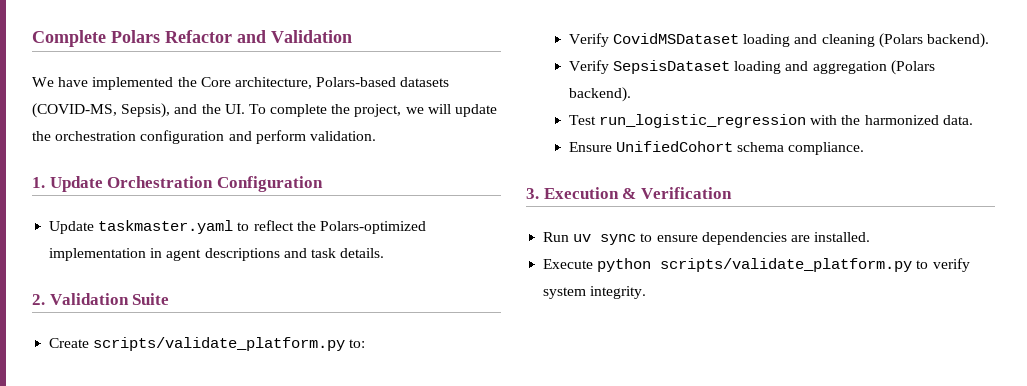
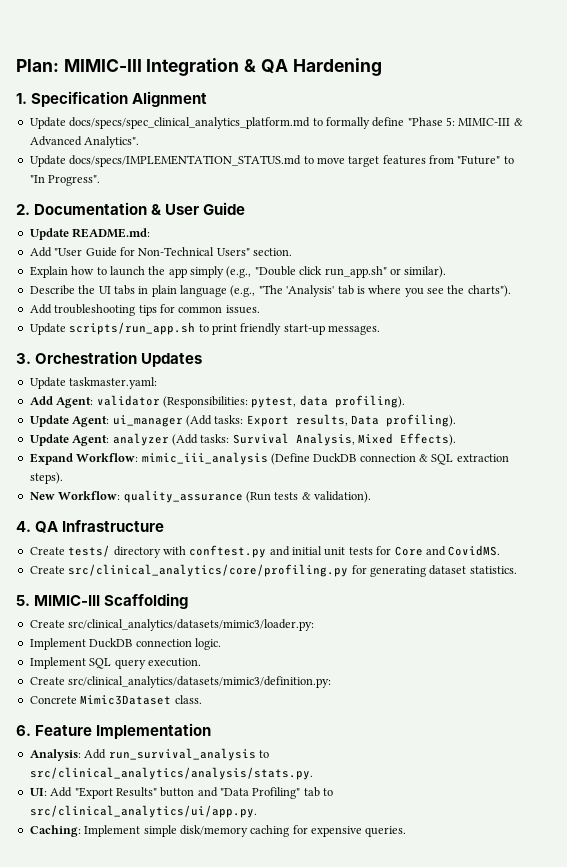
[32,30,352,47] [32,77,450,90] [32,103,498,118] [32,130,376,144] [32,176,323,192] [49,220,426,234] [49,248,385,261] [32,293,170,305] [49,337,366,351] [568,33,990,48] [568,60,935,75] [568,87,631,102] [568,114,973,128] [568,141,865,155] [526,187,732,199] [543,232,871,245] [543,258,970,272] [543,286,647,299] Complete Polars Refactor and Validation // We have implemented the Core architecture, Polars-based datasets (COVID-MS, Sepsis), and the UI. To complete the project, we will update the orchestration configuration and perform validation. // 1. Update Orchestration Configuration // Update taskmaster.yaml to reflect the Polars-optimized implementation in agent descriptions and task details. // 2. Validation Suite // Create scripts/validate_platform.py to: // Verify CovidMSDataset loading and cleaning (Polars backend). // Verify SepsisDataset loading and aggregation (Polars backend). // Test run_logistic_regression with the harmonized data. // Ensure UnifiedCohort schema compliance. // 3. Execution & Verification // Run uv sync to ensure dependencies are installed. // Execute python scripts/validate_platform.py to verify system integrity. -> [16,58,382,76] [16,91,208,107] [29,117,523,129] [29,136,140,148] [29,155,514,167] [29,175,101,186] [16,202,246,215] [29,228,151,240] [29,247,292,257] [29,266,447,278] [29,285,511,297] [29,304,260,316] [29,322,380,335] [16,351,203,367] [29,377,158,389] [29,395,405,408] [29,414,456,427] [29,433,456,446] [29,452,509,465] [29,472,63,484] [29,490,371,503] [16,520,165,533] [29,545,501,558] [29,564,517,577] [16,593,189,609] [29,619,315,631] [29,638,221,650] [29,657,201,669] [29,676,332,688] [29,695,202,705] [16,723,212,739] [29,748,269,761] [29,767,313,780] [29,787,334,799] [29,805,257,818] [29,825,407,837] Plan: MIMIC-III Integration & QA Hardening // 1. Specification Alignment // Update docs/specs/spec_clinical_analytics_platform.md to formally define "Phase 5: MIMIC-III & Advanced Analytics". // Update docs/specs/IMPLEMENTATION_STATUS.md to move target features from "Future" to "In Progress". // 2. Documentation & User Guide // Update README.md: // Add "User Guide for Non-Technical Users" section. // Explain how to launch the app simply (e.g., "Double click run_app.sh" or similar). // Describe the UI tabs in plain language (e.g., "The 'Analysis' tab is where you see the charts"). // Add troubleshooting tips for common issues. // Update scripts/run_app.sh to print friendly start-up messages. // 3. Orchestration Updates // Update taskmaster.yaml: // Add Agent: validator (Responsibilities: pytest, data profiling). // Update Agent: ui_manager (Add tasks: Export results, Data profiling). // Update Agent: analyzer (Add tasks: Survival Analysis, Mixed Effects). // Expand Workflow: mimic_iii_analysis (Define DuckDB connection & SQL extraction steps). // New Workflow: quality_assurance (Run tests & validation). // 4. QA Infrastructure // Create tests/ directory with conftest.py and initial unit tests for Core and CovidMS. // Create src/clinical_analytics/core/profiling.py for generating dataset statistics. // 5. MIMIC-III Scaffolding // Create src/clinical_analytics/datasets/mimic3/loader.py: // Implement DuckDB connection logic. // Implement SQL query execution. // Create src/clinical_analytics/datasets/mimic3/definition.py: // Concrete Mimic3Dataset class. // 6. Feature Implementation // Analysis: Add run_survival_analysis to src/clinical_analytics/analysis/stats.py. // UI: Add "Export Results" button and "Data Profiling" tab to src/clinical_analytics/ui/app.py. // Caching: Implement simple disk/memory caching for expensive queries.

